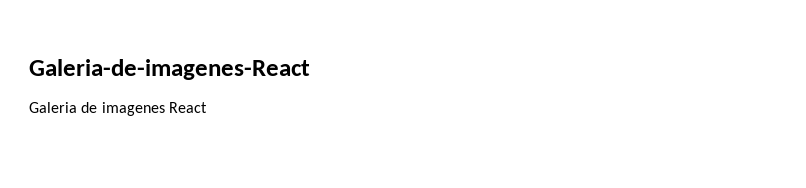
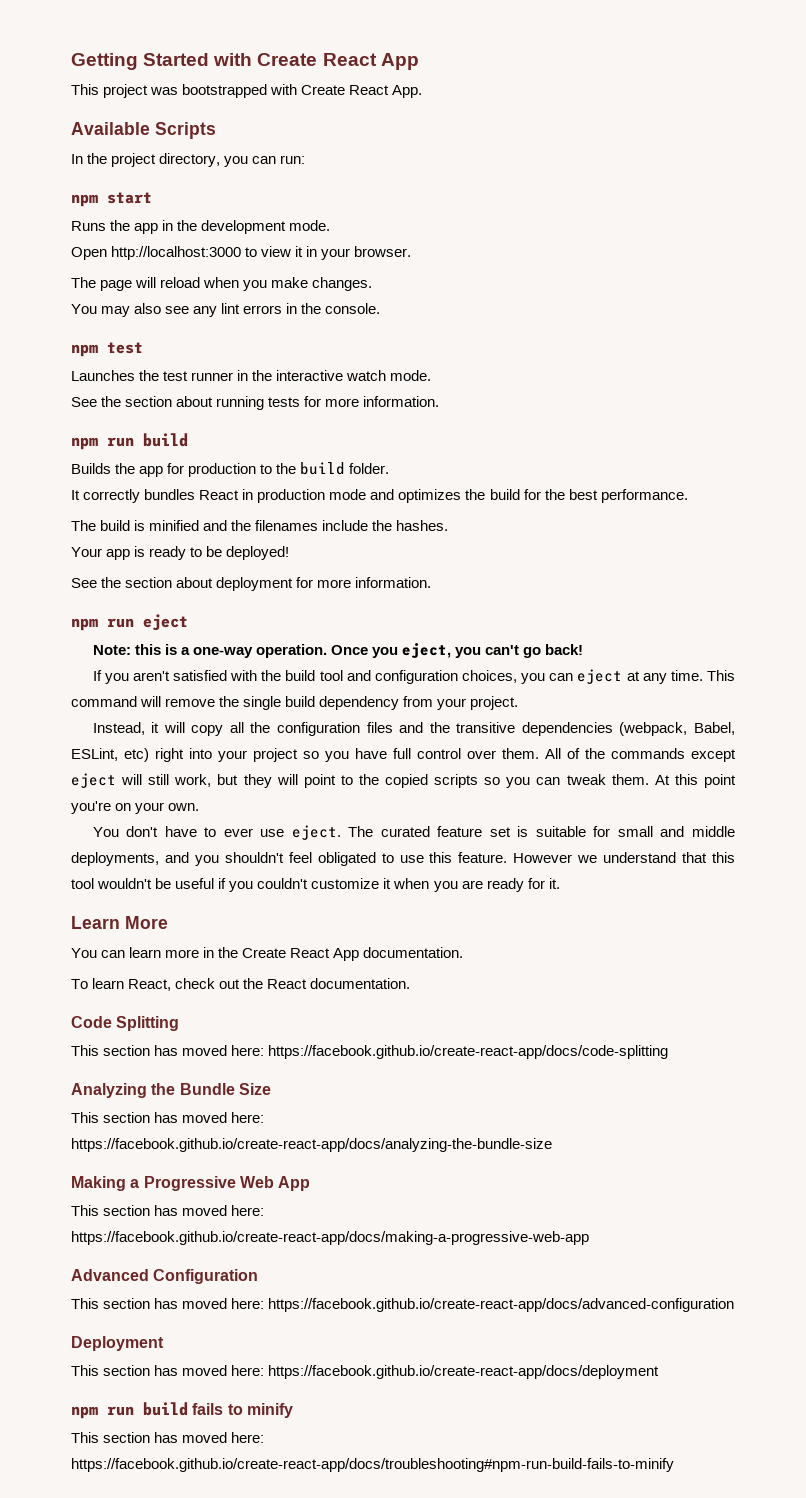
[29,59,310,80] [29,102,207,116] Galeria-de-imagenes-React // Galeria de imagenes React -> [71,53,419,70] [71,84,423,98] [71,122,216,139] [71,153,306,167] [71,192,152,207] [71,220,331,234] [71,246,412,260] [71,277,373,291] [71,303,381,317] [71,342,143,357] [71,370,432,381] [71,396,440,410] [71,433,188,450] [71,462,390,477] [71,489,688,503] [71,520,449,531] [71,546,290,560] [71,577,432,591] [71,614,188,631] [92,643,584,658] [92,669,735,684] [71,696,519,710] [92,722,735,736] [71,748,736,762] [71,773,737,788] [71,801,200,814] [92,825,736,840] [71,852,736,866] [71,878,560,892] [71,916,168,929] [71,947,464,961] [71,978,411,991] [71,1016,180,1031] [71,1045,669,1059] [71,1083,271,1098] [71,1112,265,1123] [71,1138,552,1152] [71,1176,311,1191] [71,1205,265,1216] [71,1231,589,1245] [71,1269,259,1284] [71,1298,735,1312] [71,1336,164,1351] [71,1365,660,1379] [71,1402,293,1419] [71,1432,265,1443] [71,1458,674,1472] Getting Started with Create React App // This project was bootstrapped with Create React App. // Available Scripts // In the project directory, you can run: // npm start // Runs the app in the development mode. // Open http://localhost:3000 to view it in your browser. // The page will reload when you make changes. // You may also see any lint errors in the console. // npm test // Launches the test runner in the interactive watch mode. // See the section about running tests for more information. // npm run build // Builds the app for production to the build folder. // It correctly bundles React in production mode and optimizes the build for the best performance. // The build is minified and the filenames include the hashes. // Your app is ready to be deployed! // See the section about deployment for more information. // npm run eject // Note: this is a one-way operation. Once you eject, you can't go back! // If you aren't satisfied with the build tool and configuration choices, you can eject at any time. This command will remove the single build dependency from your project. // Instead, it will copy all the configuration files and the transitive dependencies (webpack, Babel, ESLint, etc) right into your project so you have full control over them. All of the commands except eject will still work, but they will point to the copied scripts so you can tweak them. At this point you're on your own. // You don't have to ever use eject. The curated feature set is suitable for small and middle deployments, and you shouldn't feel obligated to use this feature. However we understand that this tool wouldn't be useful if you couldn't customize it when you are ready for it. // Learn More // You can learn more in the Create React App documentation. // To learn React, check out the React documentation. // Code Splitting // This section has moved here: https://facebook.github.io/create-react-app/docs/code-splitting // Analyzing the Bundle Size // This section has moved here: https://facebook.github.io/create-react-app/docs/analyzing-the-bundle-size // Making a Progressive Web App // This section has moved here: https://facebook.github.io/create-react-app/docs/making-a-progressive-web-app // Advanced Configuration // This section has moved here: https://facebook.github.io/create-react-app/docs/advanced-configuration // Deployment // This section has moved here: https://facebook.github.io/create-react-app/docs/deployment // npm run build fails to minify // This section has moved here: https://facebook.github.io/create-react-app/docs/troubleshooting#npm-run-build-fails-to-minify

